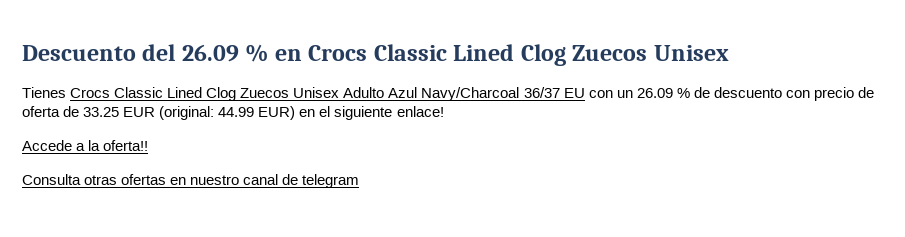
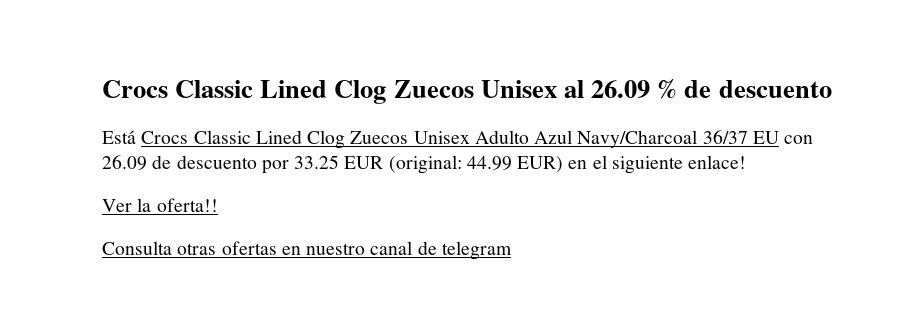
[22,44,729,66] [22,87,66,98] Descuento del 26.09 % en Crocs Classic Lined Clog Zuecos Unisex // Tienes -> [102,79,832,104] [102,130,136,144] Crocs Classic Lined Clog Zuecos Unisex al 26.09 % de descuento // Está
[616,87,874,101] [22,106,80,117] un 26.09 % de descuento con precio de oferta de -> [102,155,289,174] 26.09 de descuento por
[22,140,86,151] Accede a -> [102,199,132,212] Ver

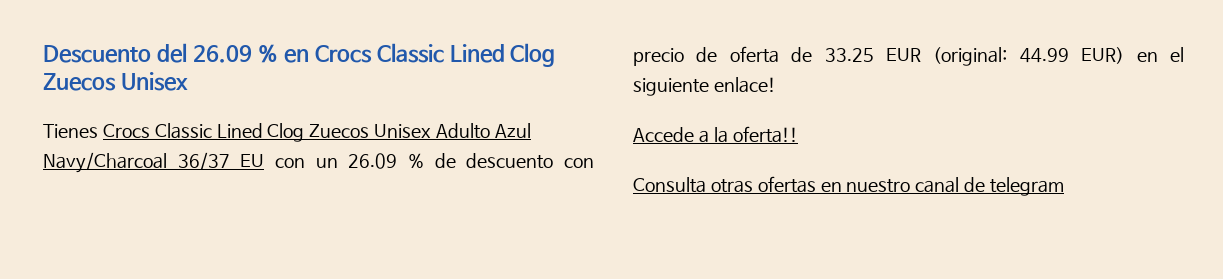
[102,79,832,104] [102,130,136,144] Crocs Classic Lined Clog Zuecos Unisex al 26.09 % de descuento // Está -> [43,43,556,67] [43,72,188,91] [43,124,98,138] Descuento del 26.09 % en Crocs Classic Lined Clog Zuecos Unisex // Tienes
[102,155,289,174] 26.09 de descuento por -> [315,153,595,169] [633,46,813,66] un 26.09 % de descuento con precio de oferta de
[102,199,132,212] Ver -> [633,127,709,143] Accede a

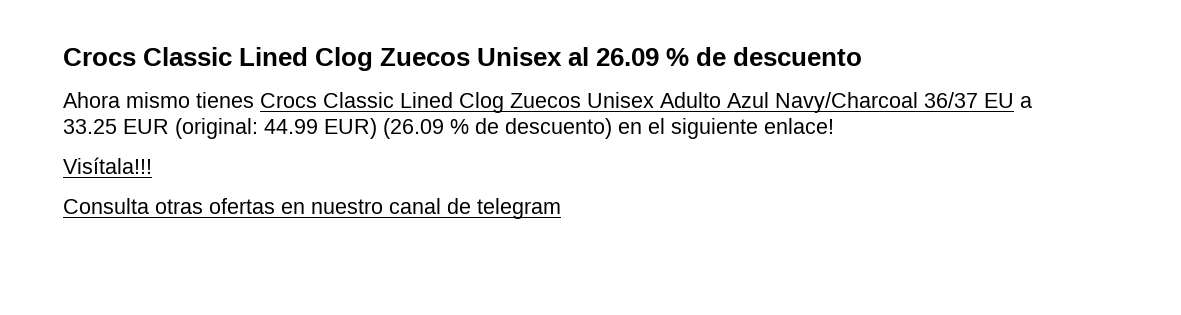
[43,43,556,67] [43,72,188,91] [43,124,98,138] Descuento del 26.09 % en Crocs Classic Lined Clog Zuecos Unisex // Tienes -> [63,47,863,71] [63,92,254,108] Crocs Classic Lined Clog Zuecos Unisex al 26.09 % de descuento // Ahora mismo tienes
[275,153,595,169] [633,46,813,66] con un 26.09 % de descuento con precio de oferta de -> [1020,96,1032,108] a
(1125, 55) none -> [383,118,612,139] (26.09 % de descuento)
[633,126,798,143] Accede a la oferta!! -> [63,157,152,174] Visítala!!!

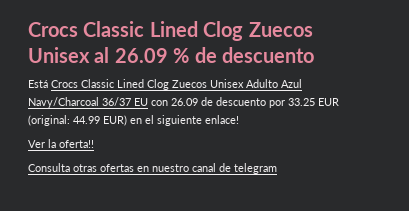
[63,92,254,108] Ahora mismo tienes -> [28,80,48,88] Está
[1020,96,1032,108] a -> [151,97,285,108] con 26.09 de descuento por
[383,118,612,139] (26.09 % de descuento) -> (127, 120) none
[63,157,152,174] Visítala!!! -> [28,139,94,148] Ver la oferta!!

